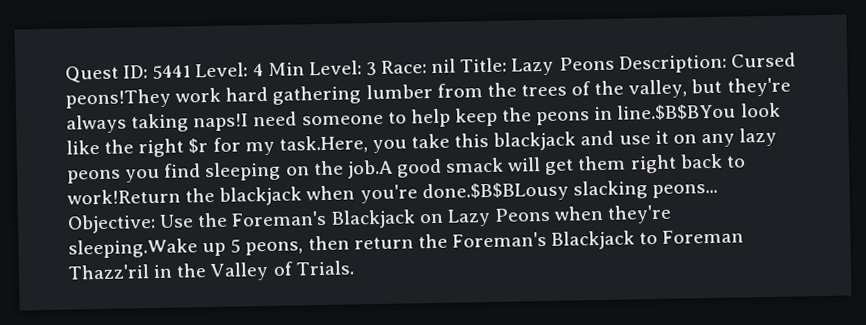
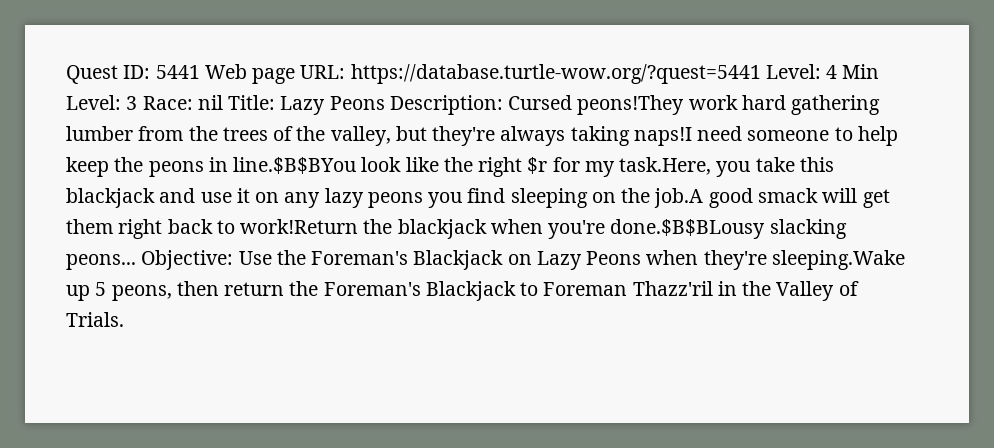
(192, 72) none -> [204,64,761,84] Web page URL: https://database.turtle-wow.org/?quest=5441

